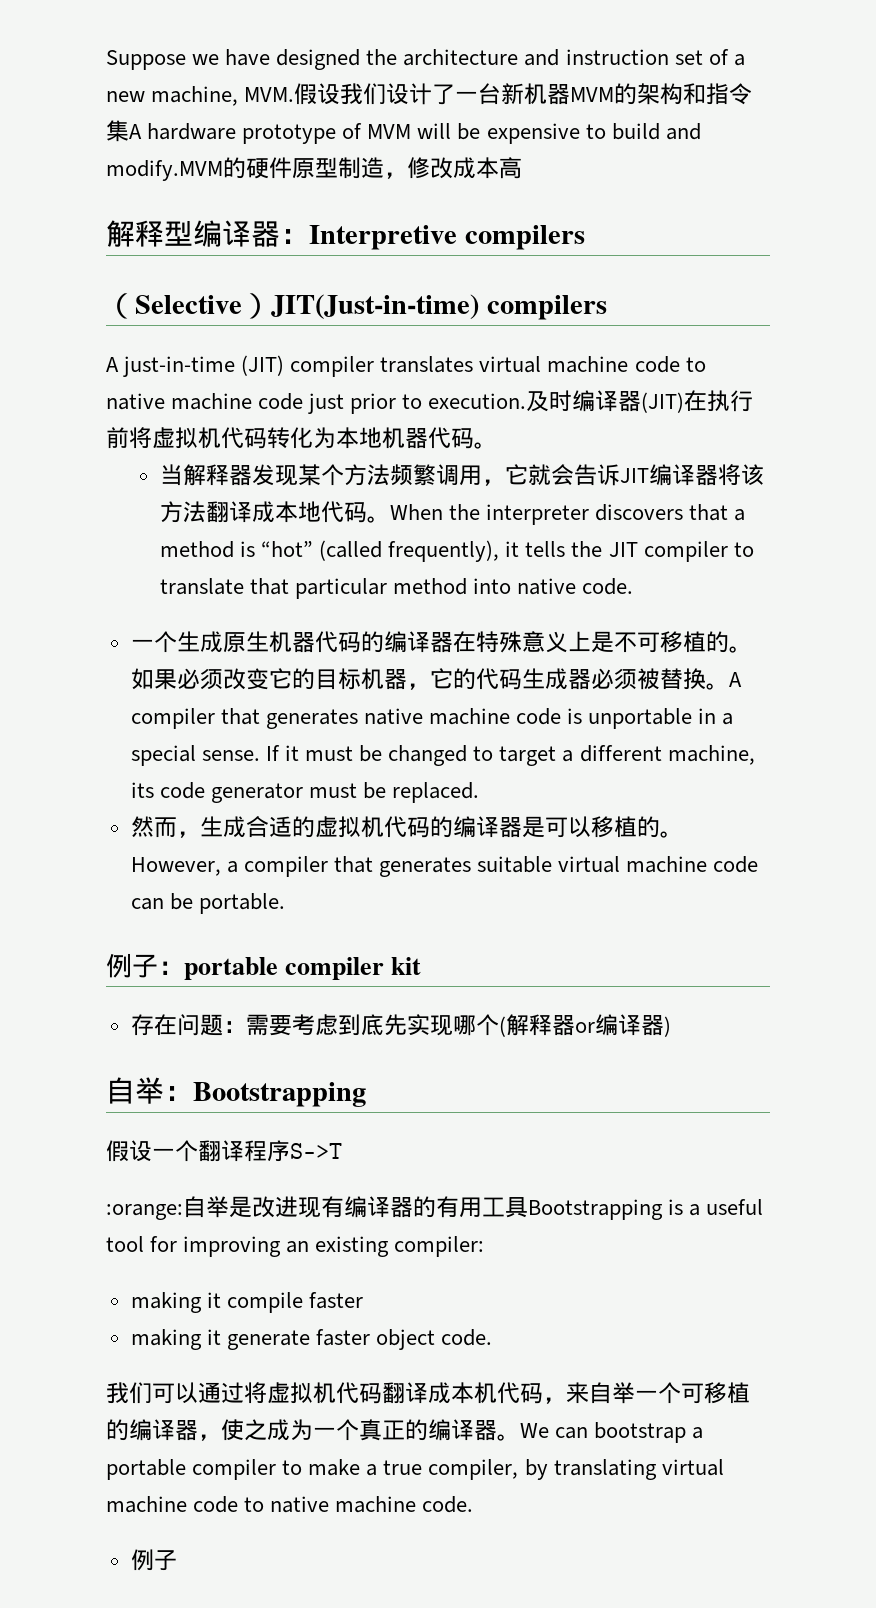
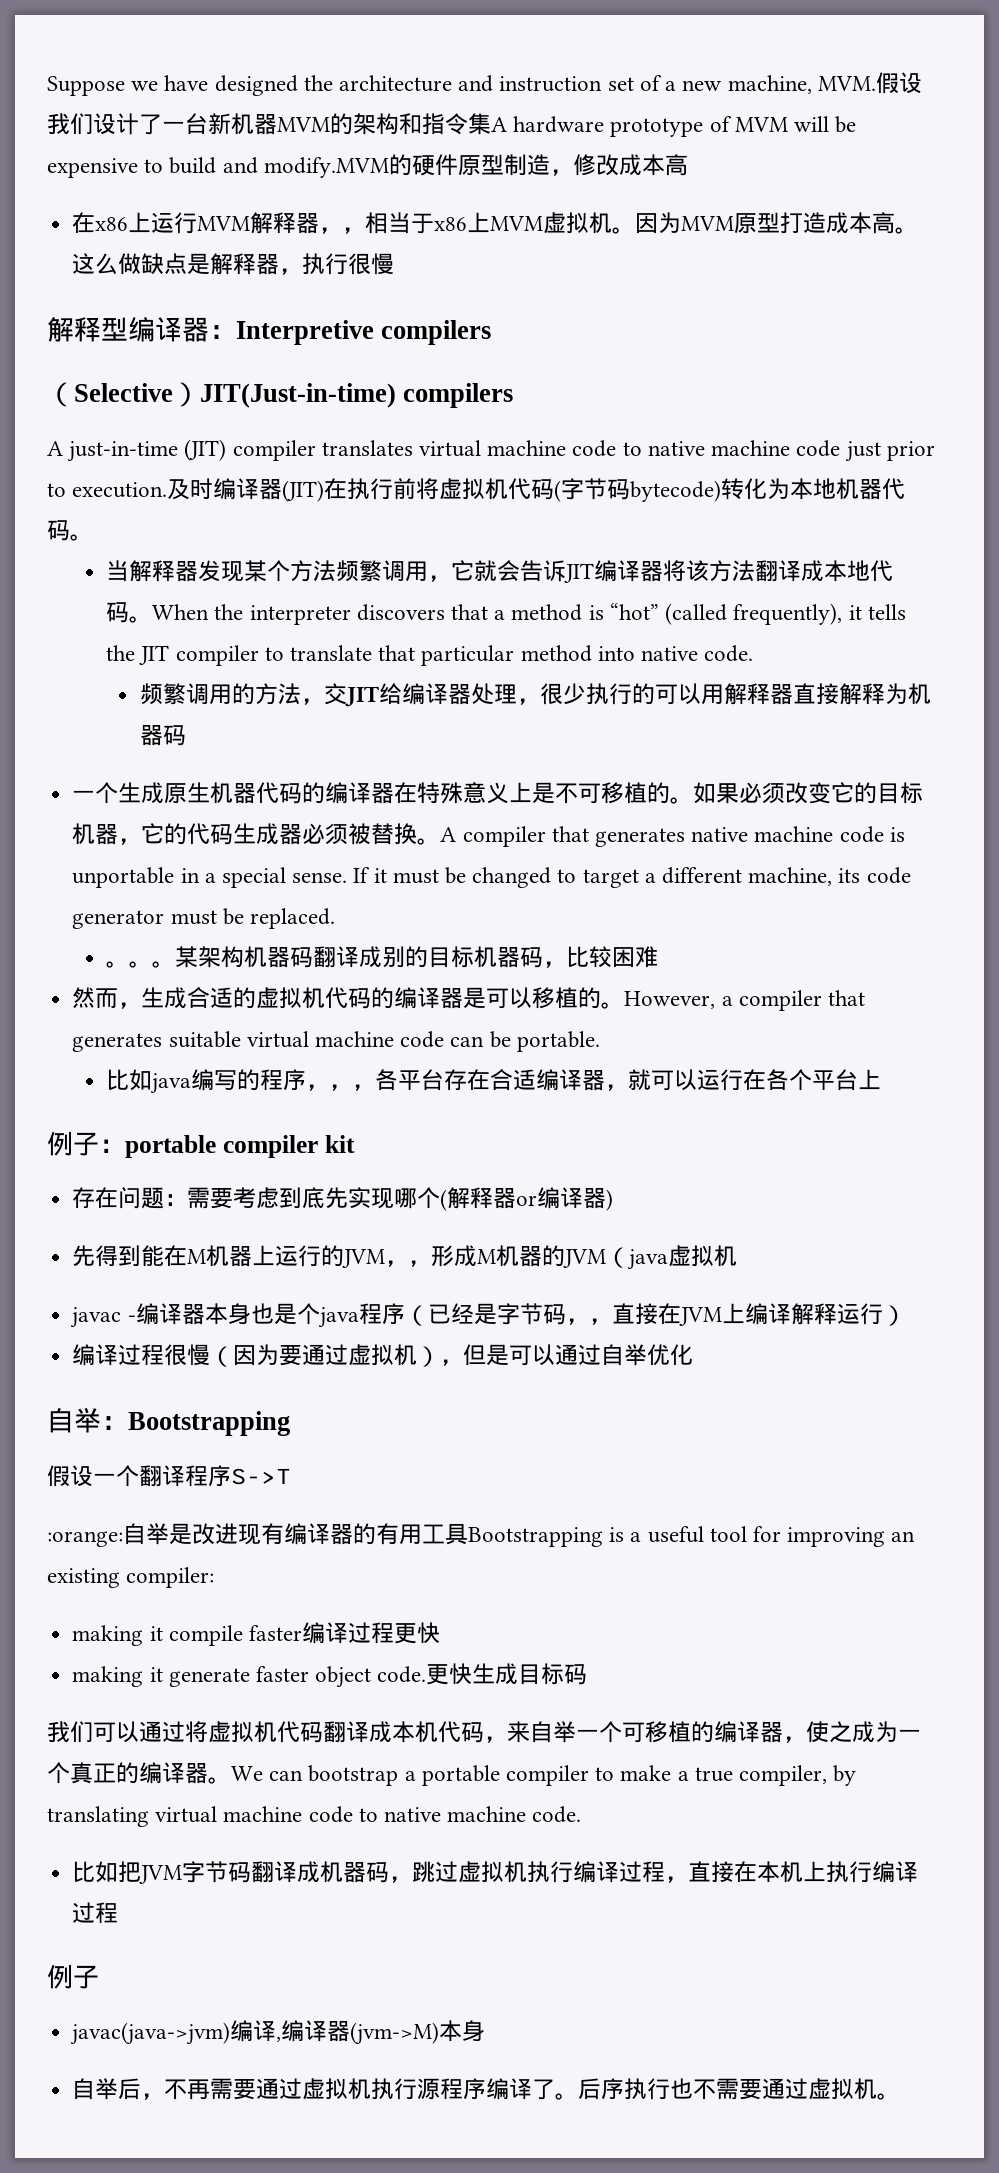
(522, 168) none -> [72,212,919,234] [72,253,395,275] // 在x86上运行MVM解释器，，相当于x86上MVM虚拟机。因为MVM原型打造成本高。这么做缺点是解释器，执行很慢
(267, 438) none -> [554,478,722,502] (字节码bytecode)
(634, 586) none -> [140,683,932,707] [140,725,187,746] // 频繁调用的方法，交JIT给编译器处理，很少执行的可以用解释器直接解释为机器码
(480, 792) none -> [106,946,659,968] // 。。。某架构机器码翻译成别的目标机器码，比较困难
(285, 903) none -> [106,1069,882,1094] // 比如java编写的程序，，，各平台存在合适编译器，就可以运行在各个平台上
(671, 1026) none -> [72,1245,738,1270] [70,1303,906,1328] [72,1344,694,1367] // 先得到能在M机器上运行的JVM，，形成M机器的JVM（java虚拟机 // javac -编译器本身也是个java程序（已经是字节码，，直接在JVM上编译解释运行） // 编译过程很慢（因为要通过虚拟机），但是可以通过自举优化
(363, 1300) none -> [301,1622,440,1644] 编译过程更快
(493, 1337) none -> [426,1663,588,1685] 更快生成目标码
[130,1549,177,1571] 例子 -> [72,1861,919,1884] [72,1902,119,1924] [47,1964,99,1989] [70,2020,486,2045] [72,2078,901,2100] 比如把JVM字节码翻译成机器码，跳过虚拟机执行编译过程，直接在本机上执行编译过程 // 例子 // javac(java->jvm)编译,编译器(jvm->M)本身 // 自举后，不再需要通过虚拟机执行源程序编译了。后序执行也不需要通过虚拟机。

